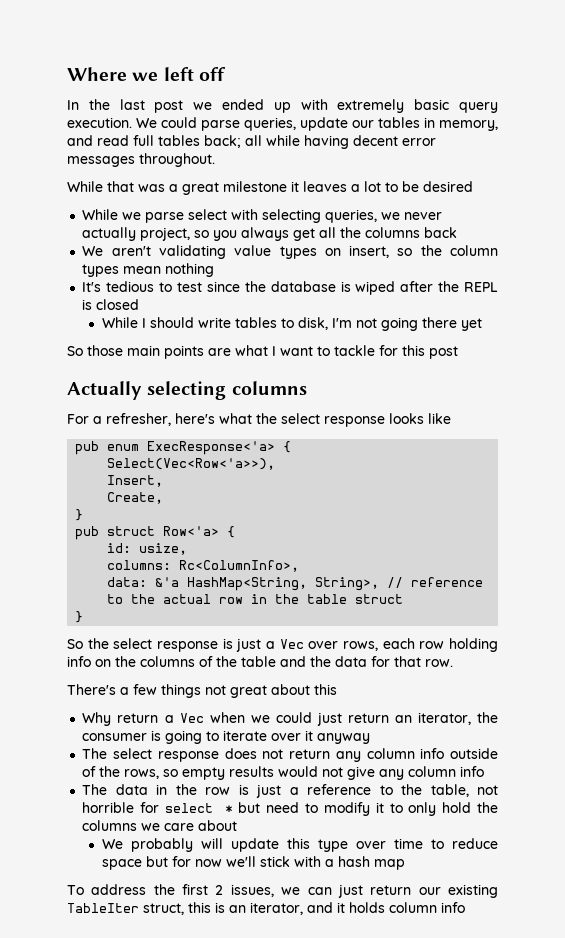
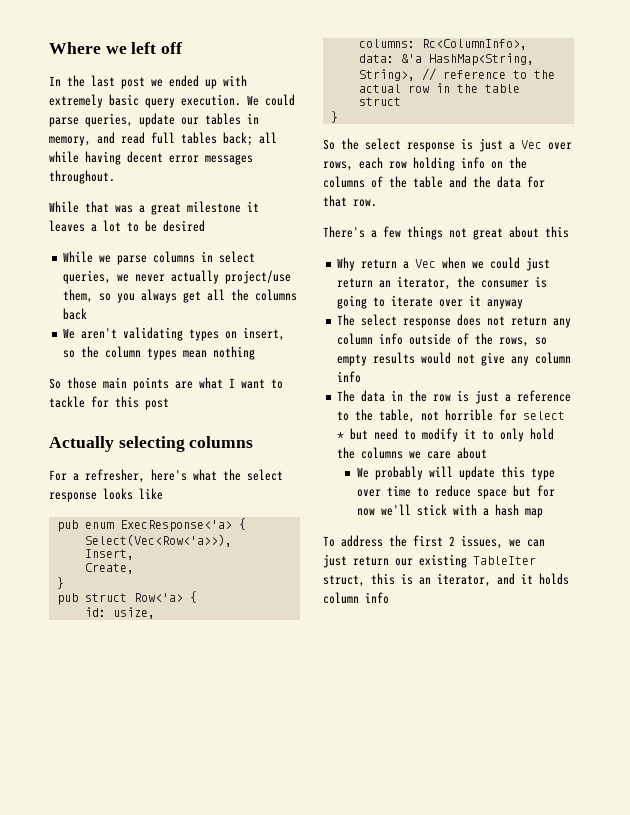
[188,209,322,223] select with selecting -> [153,251,256,263] columns in select
[140,227,191,241] project, -> [225,270,292,284] [63,289,94,303] project/use them,
[234,245,272,256] value -> (184, 334) none
[82,281,498,295] [82,299,140,310] [101,317,482,331] // It's tedious to test since the database is wiped after the REPL is closed // While I should write tables to disk, I'm not going there yet -> (256, 353) none

